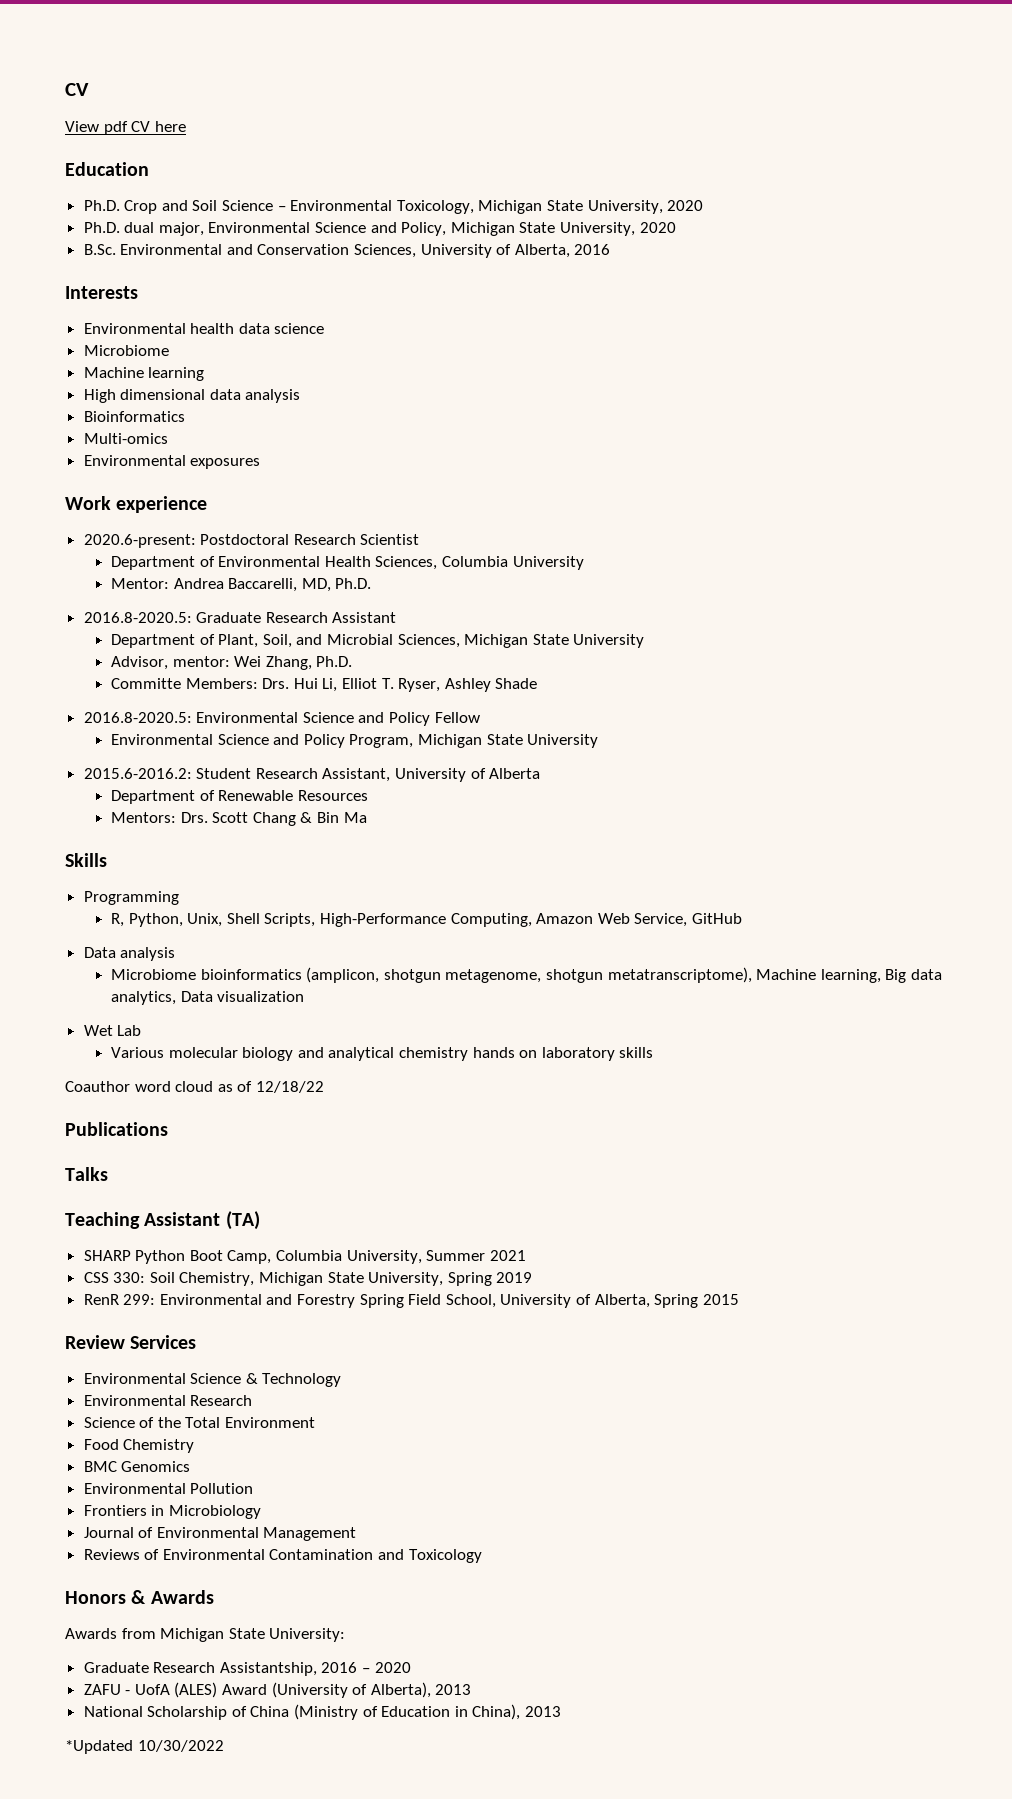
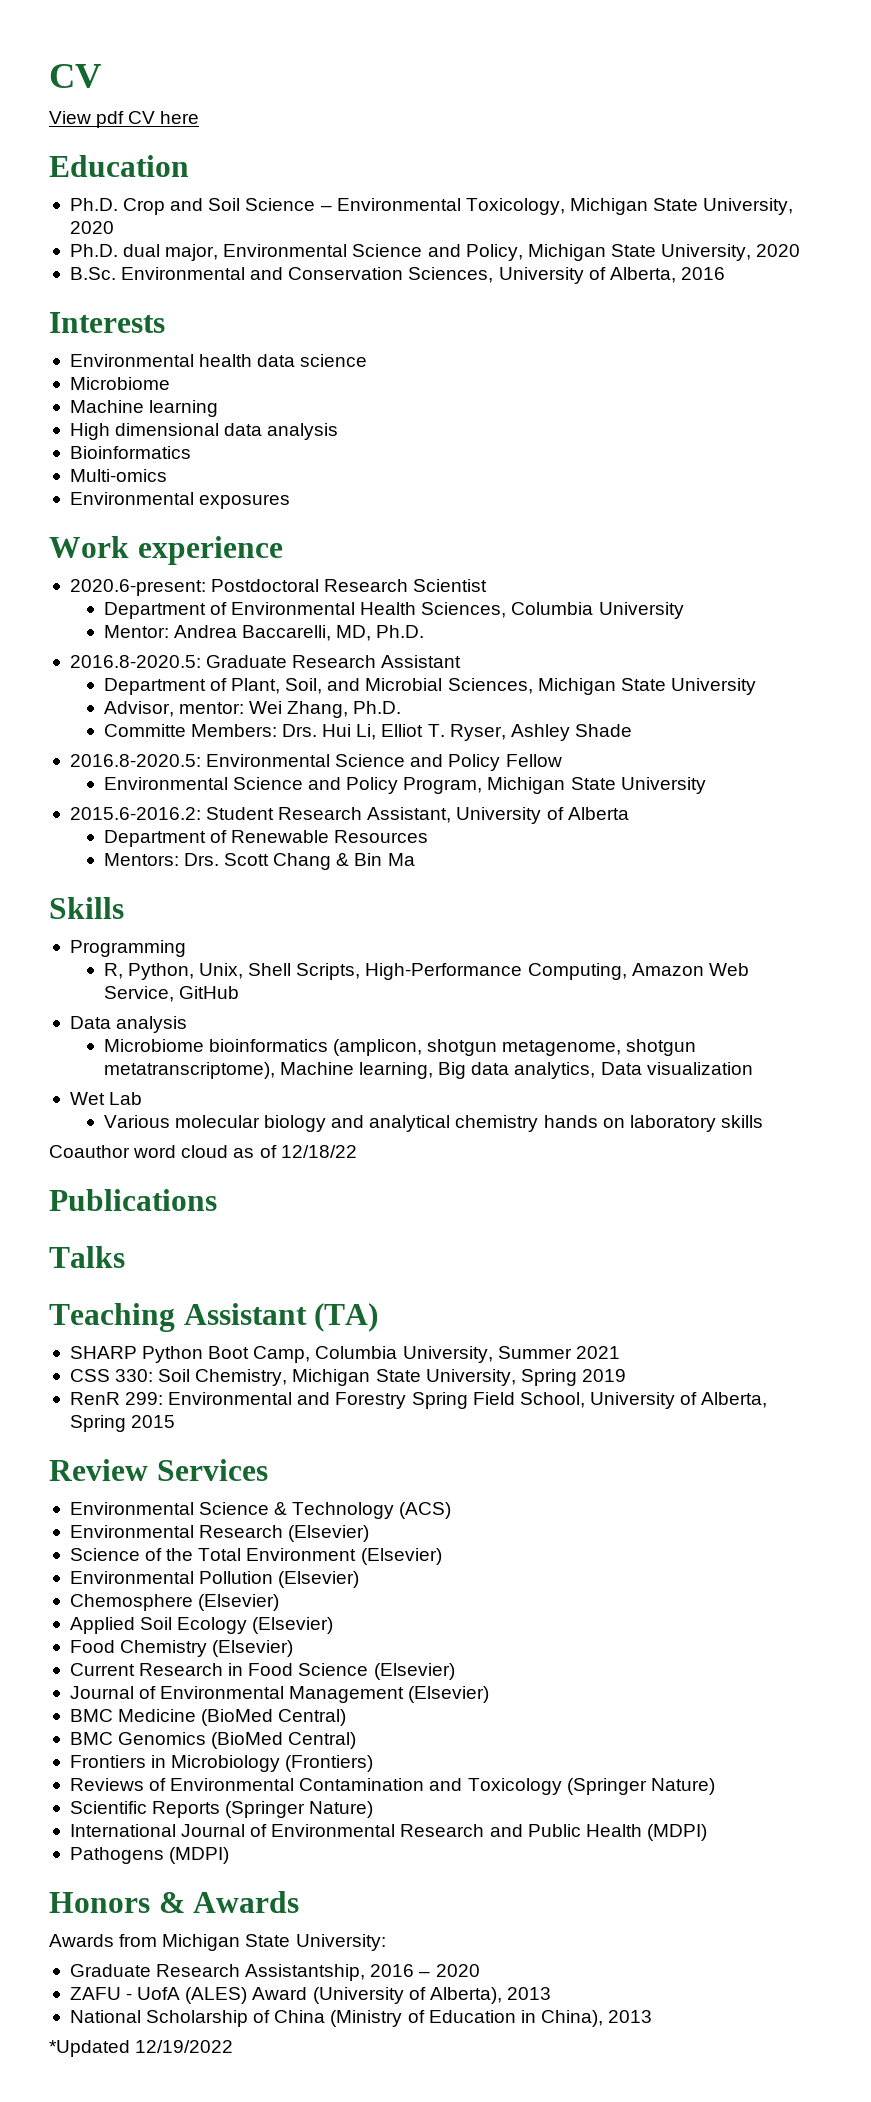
[83,1395,253,1406] // Environmental Research -> [399,1502,452,1519] [69,1525,370,1542] (ACS) // Environmental Research (Elsevier)
[83,1439,195,1453] [83,1461,191,1472] [83,1483,254,1494] [83,1505,261,1519] [83,1527,357,1541] // Food Chemistry // BMC Genomics // Environmental Pollution // Frontiers in Microbiology // Journal of Environmental Management -> [360,1548,442,1565] [69,1571,360,1588] [69,1594,280,1611] [69,1617,334,1634] [69,1640,294,1657] [69,1663,455,1680] [69,1686,490,1703] [69,1709,347,1726] [69,1732,357,1749] [69,1755,374,1772] (Elsevier) // Environmental Pollution (Elsevier) // Chemosphere (Elsevier) // Applied Soil Ecology (Elsevier) // Food Chemistry (Elsevier) // Current Research in Food Science (Elsevier) // Journal of Environmental Management (Elsevier) // BMC Medicine (BioMed Central) // BMC Genomics (BioMed Central) // Frontiers in Microbiology (Frontiers)
(482, 1556) none -> [566,1778,715,1795] [69,1801,374,1818] [69,1824,707,1841] [69,1847,230,1864] (Springer Nature) // Scientific Reports (Springer Nature) // International Journal of Environmental Research and Public Health (MDPI) // Pathogens (MDPI)
[137,1740,224,1752] 10/30/2022 -> [135,2040,234,2053] 12/19/2022

